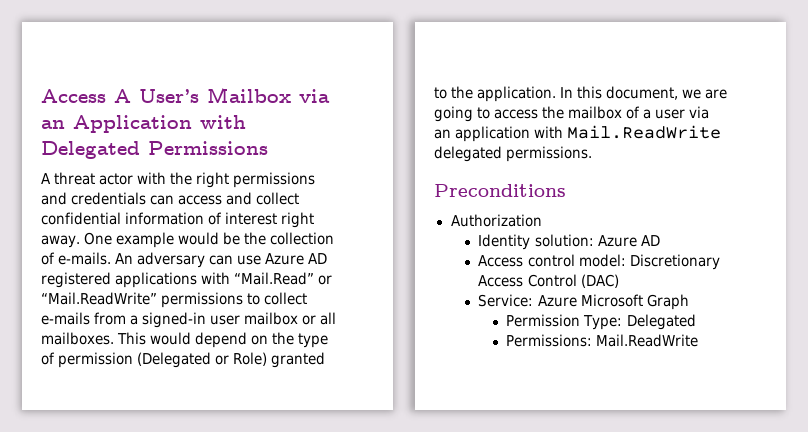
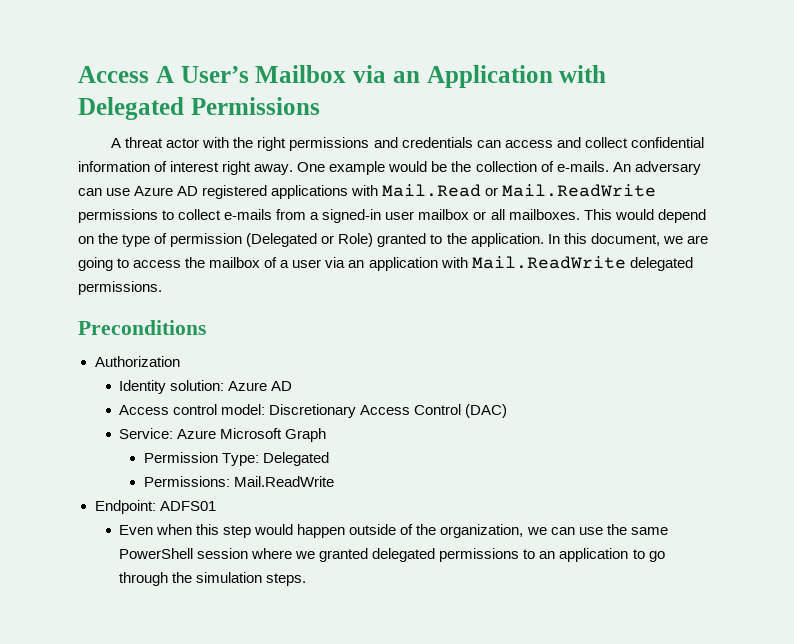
[234,272,333,285] [41,292,157,305] “Mail.Read” or “Mail.ReadWrite” -> [382,184,657,197] Mail.Read or Mail.ReadWrite
(699, 340) none -> [94,500,216,514] [119,524,668,538] [119,548,665,562] [119,572,307,586] // Endpoint: ADFS01 // Even when this step would happen outside of the organization, we can use the same PowerShell session where we granted delegated permissions to an application to go through the simulation steps.

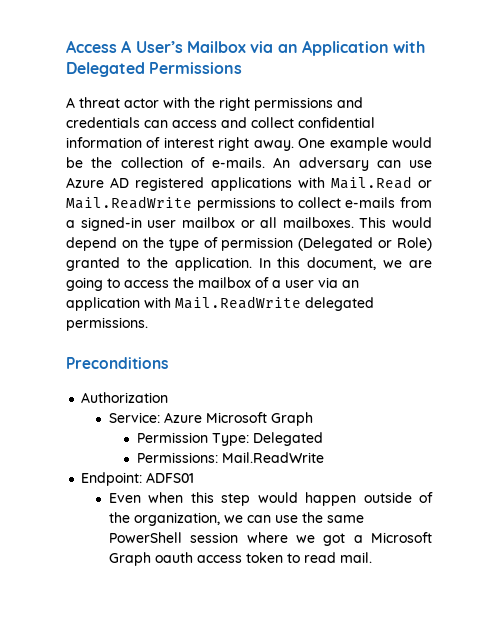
[119,380,293,394] [119,404,508,418] // Identity solution: Azure AD // Access control model: Discretionary Access Control (DAC) -> (169, 397) none
[319,548,665,562] [119,572,307,586] granted delegated permissions to an application to go through the simulation steps. -> [323,532,432,546] [109,552,373,566] got a Microsoft Graph oauth access token to read mail.

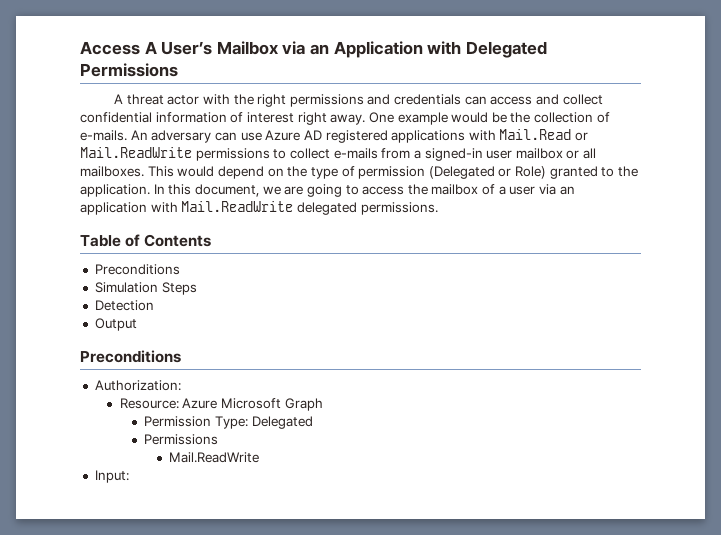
[66,357,168,369] [81,392,169,403] [109,412,161,423] Preconditions // Authorization // Service: -> [80,234,212,247] [94,264,180,275] [94,282,197,295] [94,300,154,311] [94,318,137,331] [80,350,181,363] [94,380,181,391] [119,398,179,409] Table of Contents // Preconditions // Simulation Steps // Detection // Output // Preconditions // Authorization: // Resource:
[136,452,218,463] Permissions: -> [144,434,219,445] Permissions //
[81,472,195,486] [109,492,433,506] [109,512,365,526] [109,532,432,546] [109,552,373,566] Endpoint: ADFS01 // Even when this step would happen outside of the organization, we can use the same PowerShell session where we got a Microsoft Graph oauth access token to read mail. -> [94,470,129,483] Input:

